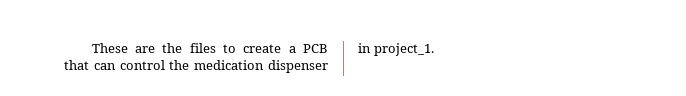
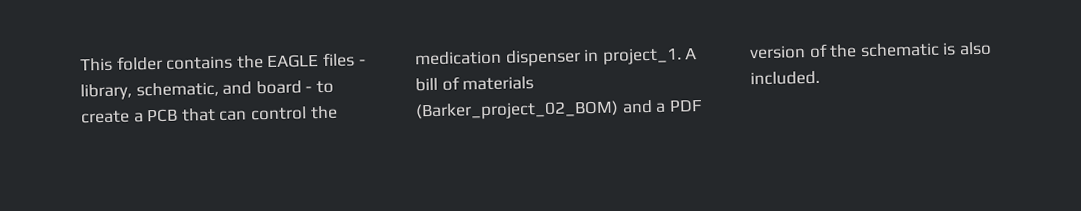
[91,43,216,53] These are the files -> [80,52,366,72] [80,80,313,101] This folder contains the EAGLE files - library, schematic, and board -
(434, 49) none -> [684,47,698,60] [415,76,535,92] [415,99,703,121] [749,41,992,60] [750,70,820,86] A bill of materials (Barker_project_02_BOM) and a PDF version of the schematic is also included.

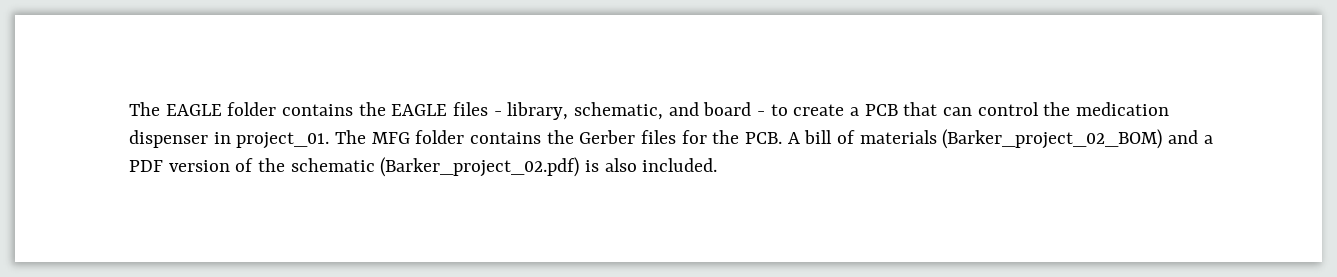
[80,57,113,72] This -> [129,102,222,116] The EAGLE
[601,47,682,65] project_1. -> [236,130,783,149] project_01. The MFG folder contains the Gerber files for the PCB.
(940, 50) none -> [380,157,580,177] (Barker_project_02.pdf)

